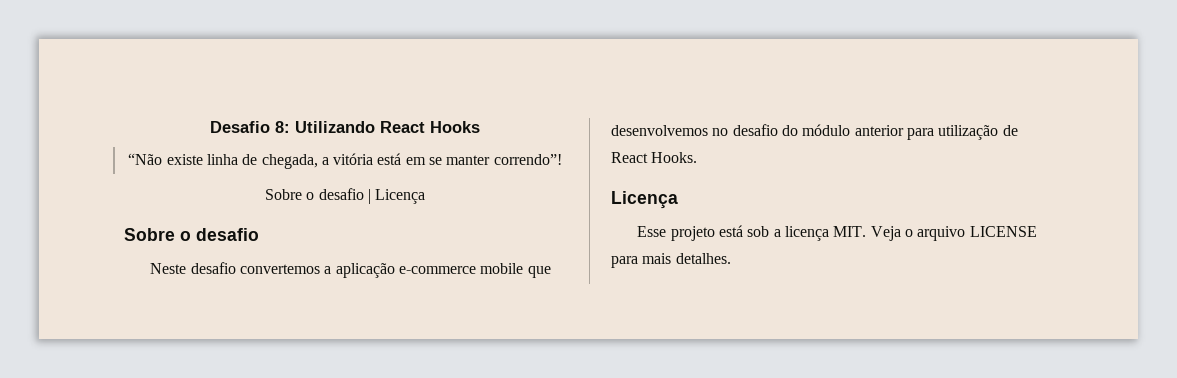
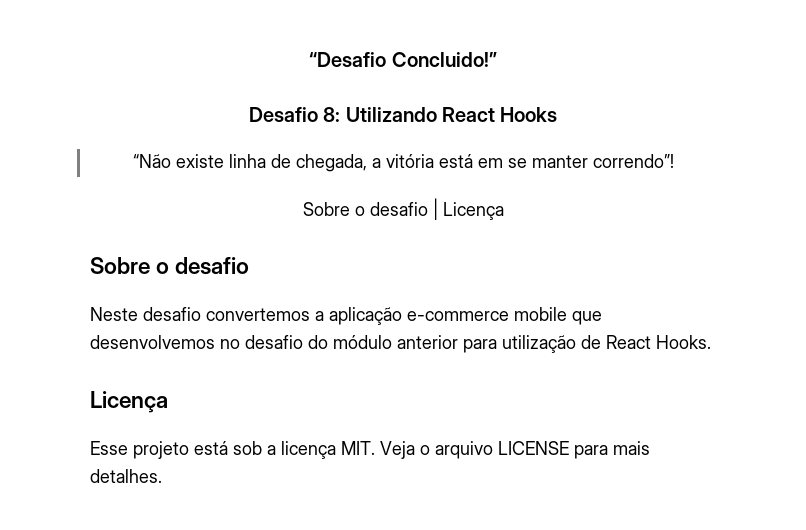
(210, 127) none -> [309,52,497,67] “Desafio Concluido!” //

